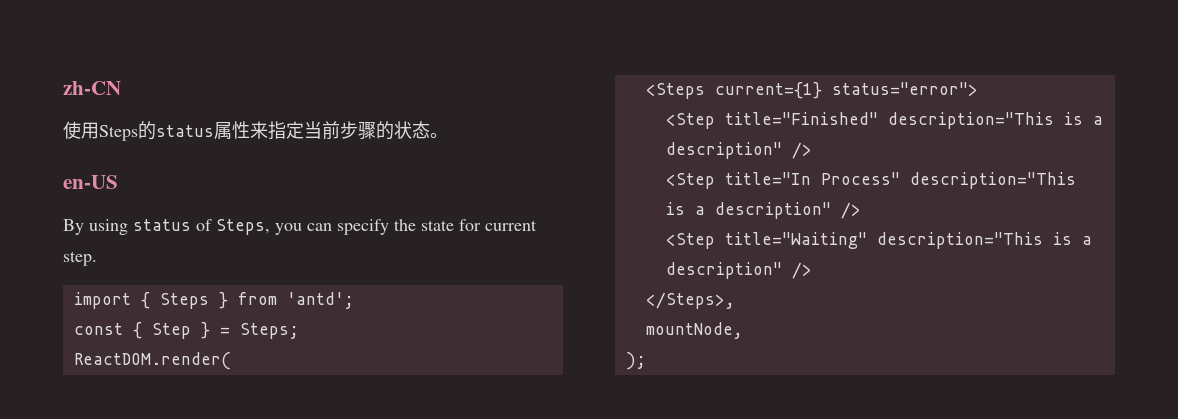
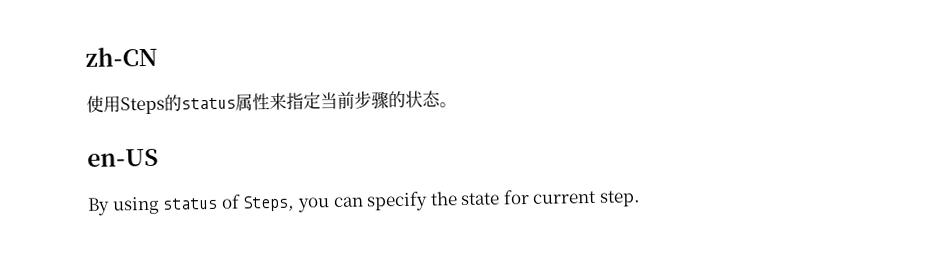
[73,292,354,309] [73,322,299,339] [73,352,231,370] [645,82,978,99] [665,112,1103,129] [665,142,812,159] [665,172,1076,189] [665,202,861,219] [665,232,1092,249] [665,262,812,279] [645,292,735,309] [645,322,743,339] [625,352,646,370] // import { Steps } from 'antd'; // const { Step } = Steps; // ReactDOM.render( // <Steps current={1} status="error"> // <Step title="Finished" description="This is a description" /> // <Step title="In Process" description="This is a description" /> // <Step title="Waiting" description="This is a description" /> // </Steps>, // mountNode, // ); -> (642, 198) none

